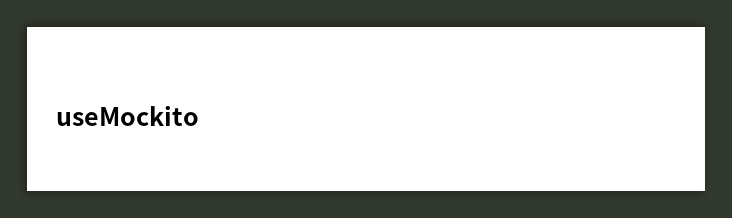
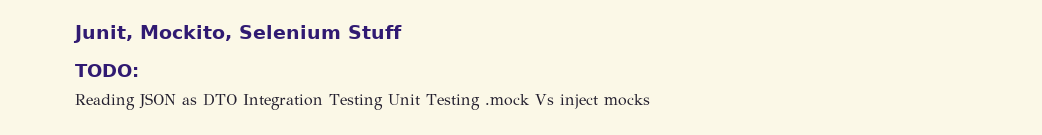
[56,106,199,126] useMockito -> [73,25,402,43] [75,64,139,77] [75,93,650,110] Junit, Mockito, Selenium Stuff // TODO: // Reading JSON as DTO Integration Testing Unit Testing .mock Vs inject mocks

